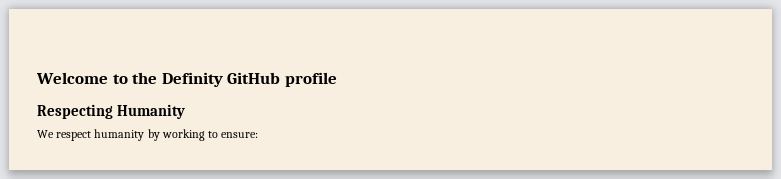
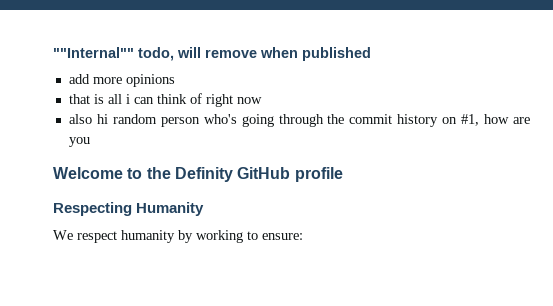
(36, 78) none -> [53,47,371,61] [68,74,175,87] [68,93,262,107] [68,114,530,127] [68,137,90,147] ""Internal"" todo, will remove when published // add more opinions // that is all i can think of right now // also hi random person who's going through the commit history on #1, how are you //

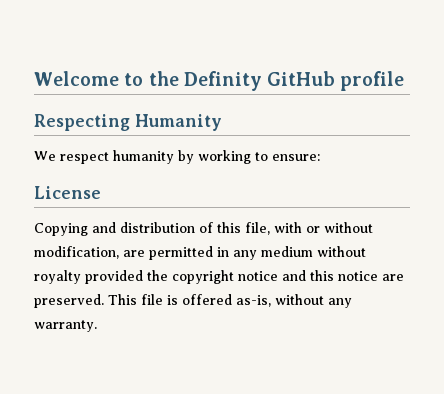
[53,47,371,61] [68,74,175,87] [68,93,262,107] [68,114,530,127] [68,137,90,147] ""Internal"" todo, will remove when published // add more opinions // that is all i can think of right now // also hi random person who's going through the commit history on #1, how are you // -> (34, 78) none
(303, 236) none -> [34,186,101,199] [34,222,373,236] [34,246,366,260] [34,270,404,284] [34,294,352,308] [34,320,97,332] // License // Copying and distribution of this file, with or without modification, are permitted in any medium without royalty provided the copyright notice and this notice are preserved. This file is offered as-is, without any warranty.

